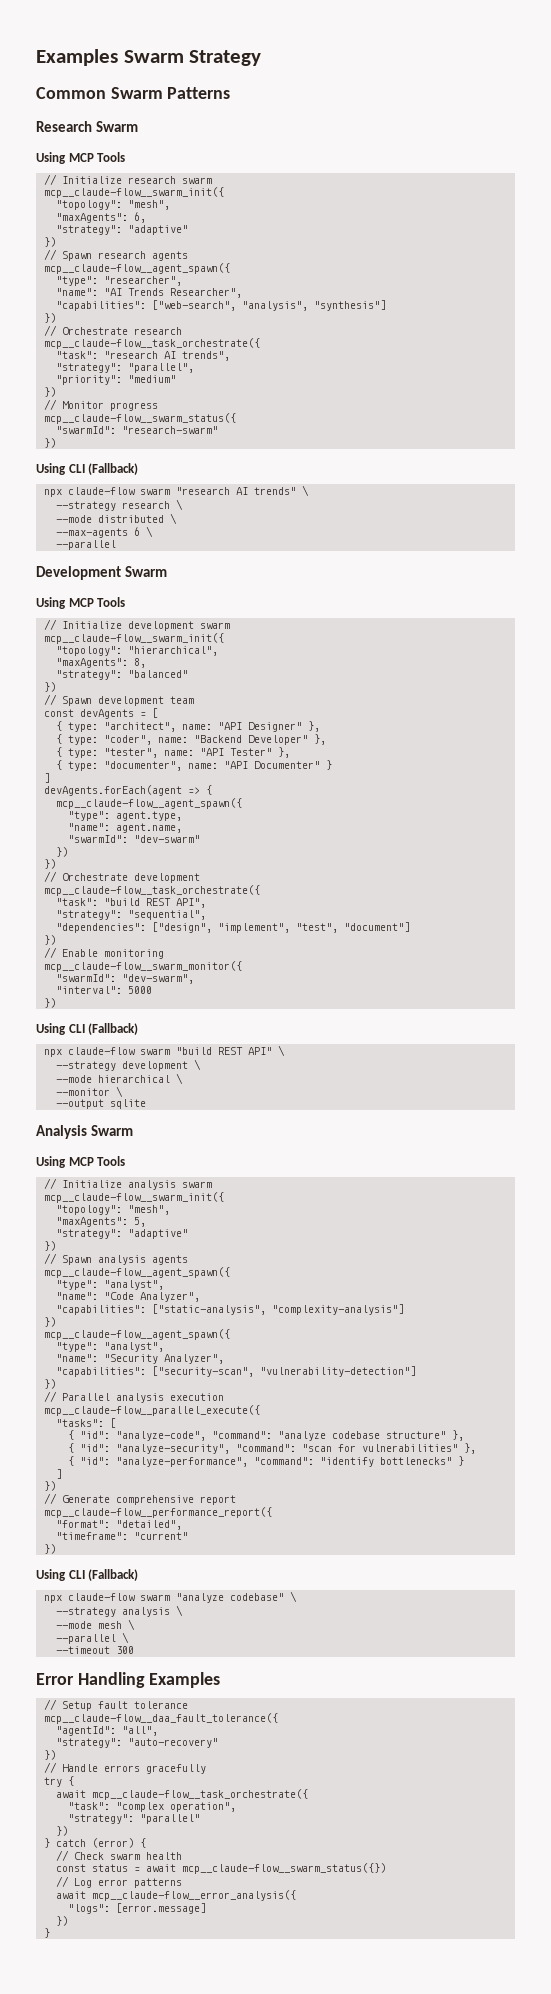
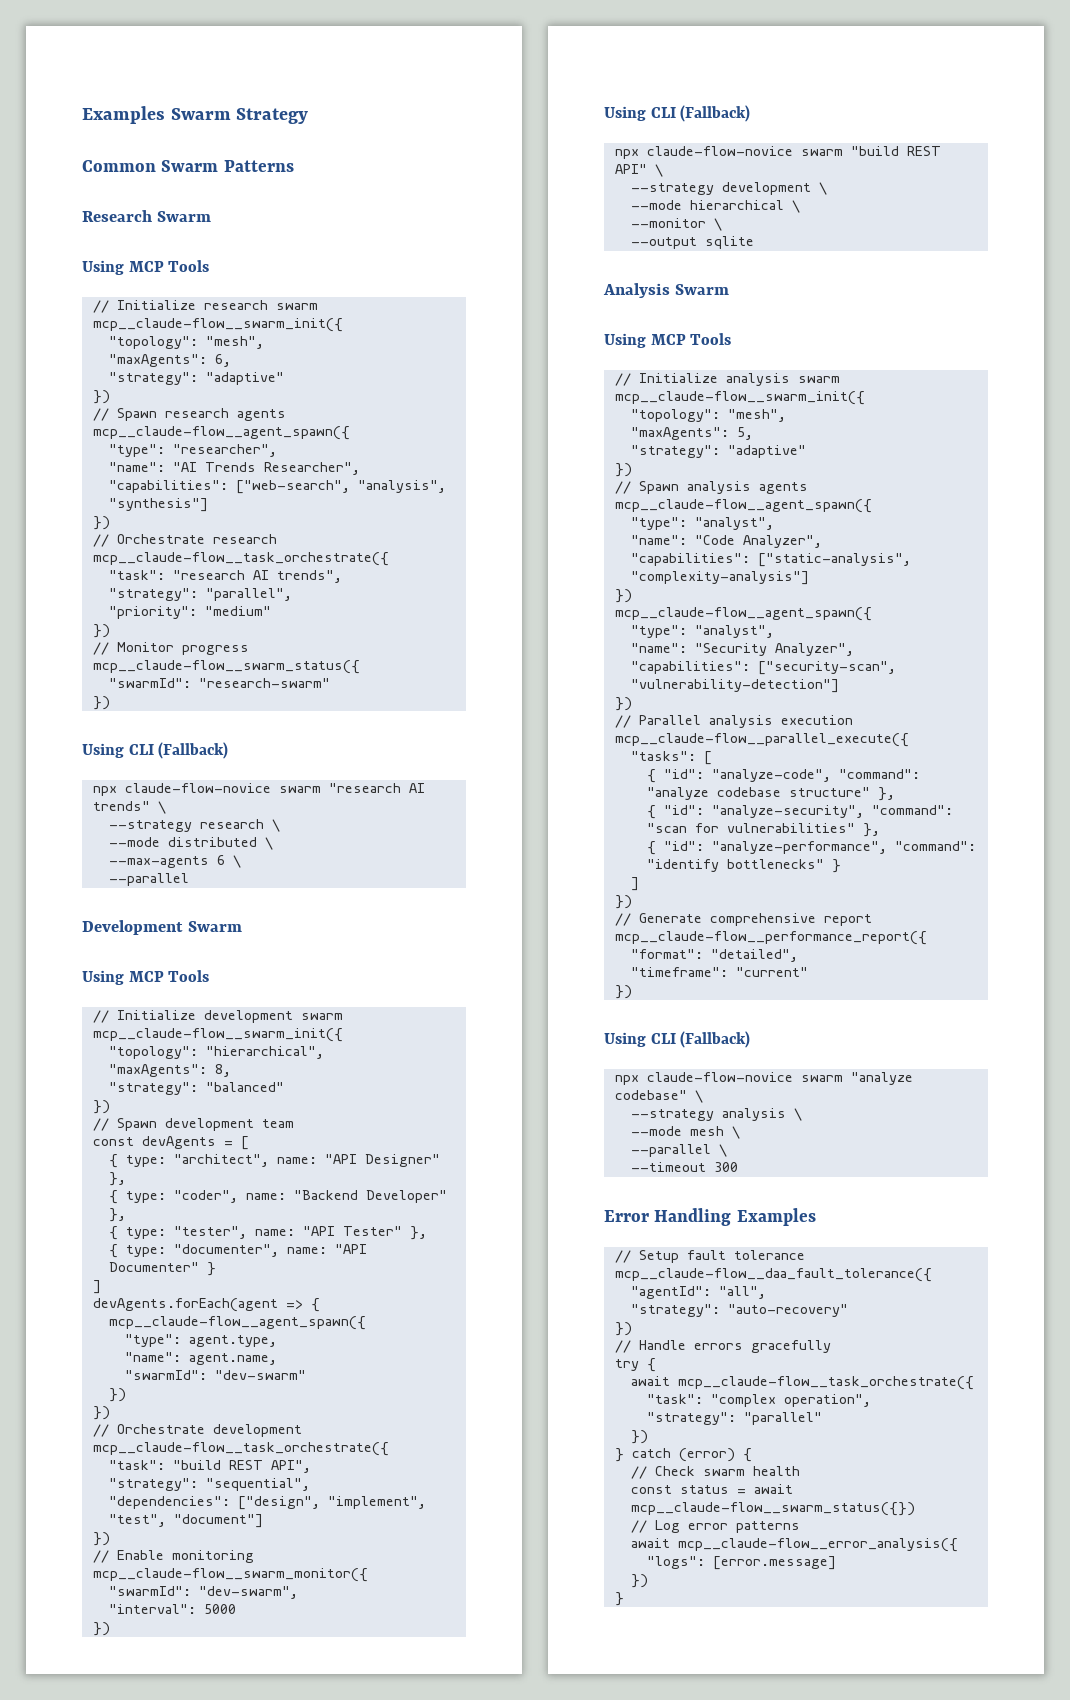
[67,487,135,495] claude-flow -> [124,783,271,793] claude-flow-novice
[67,1047,135,1055] claude-flow -> [646,146,793,156] claude-flow-novice
[67,1593,135,1601] claude-flow -> [646,1072,793,1082] claude-flow-novice

